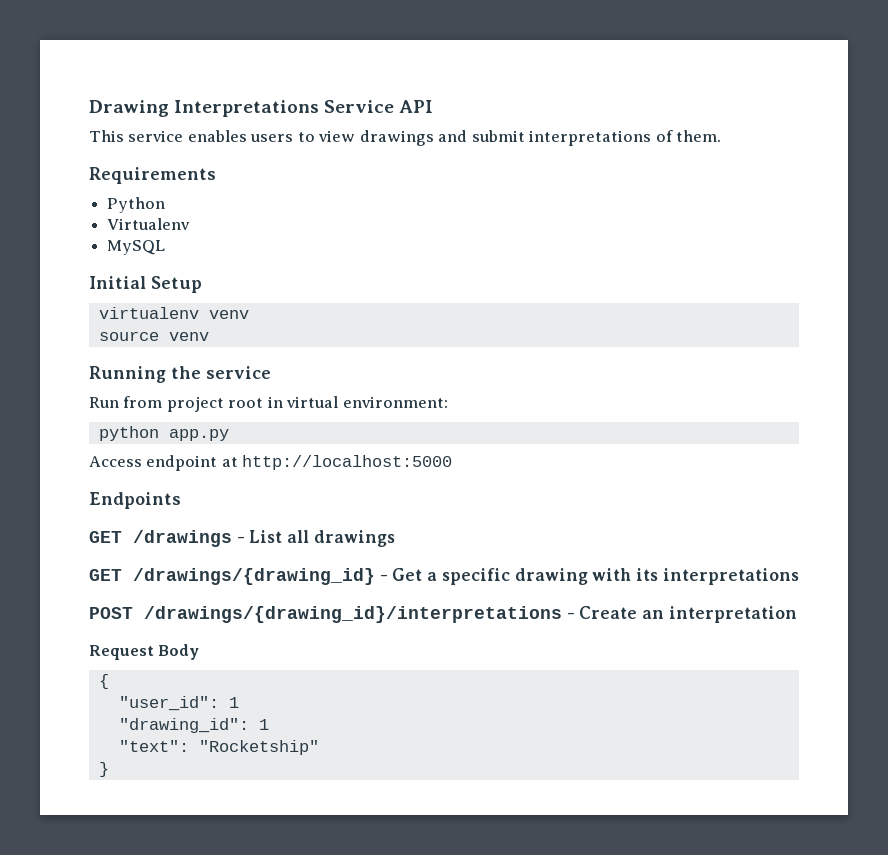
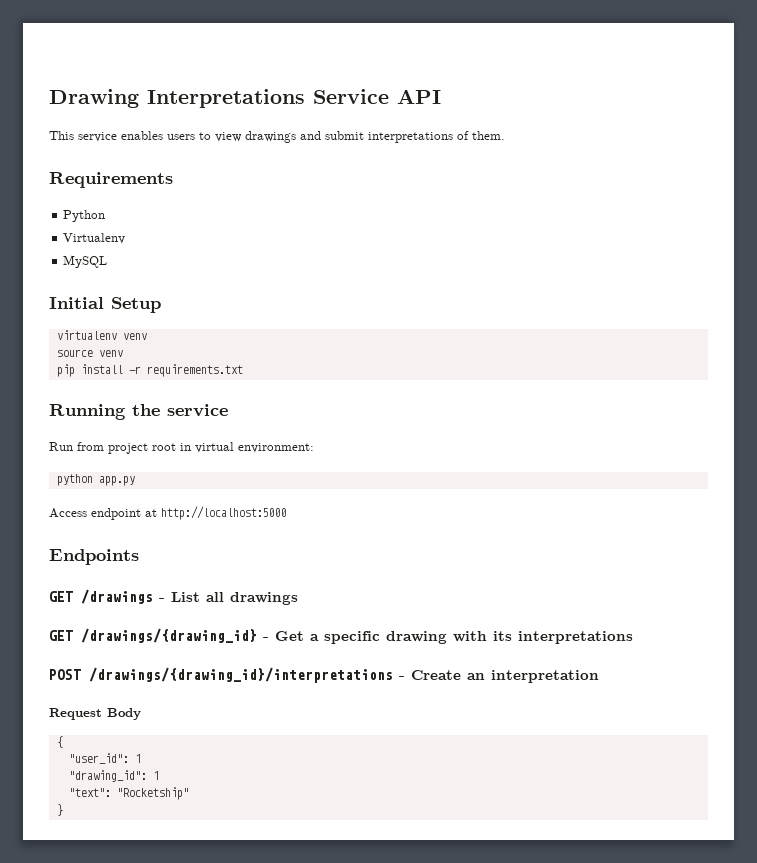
(209, 336) none -> [56,364,243,377] // pip install -r requirements.txt

